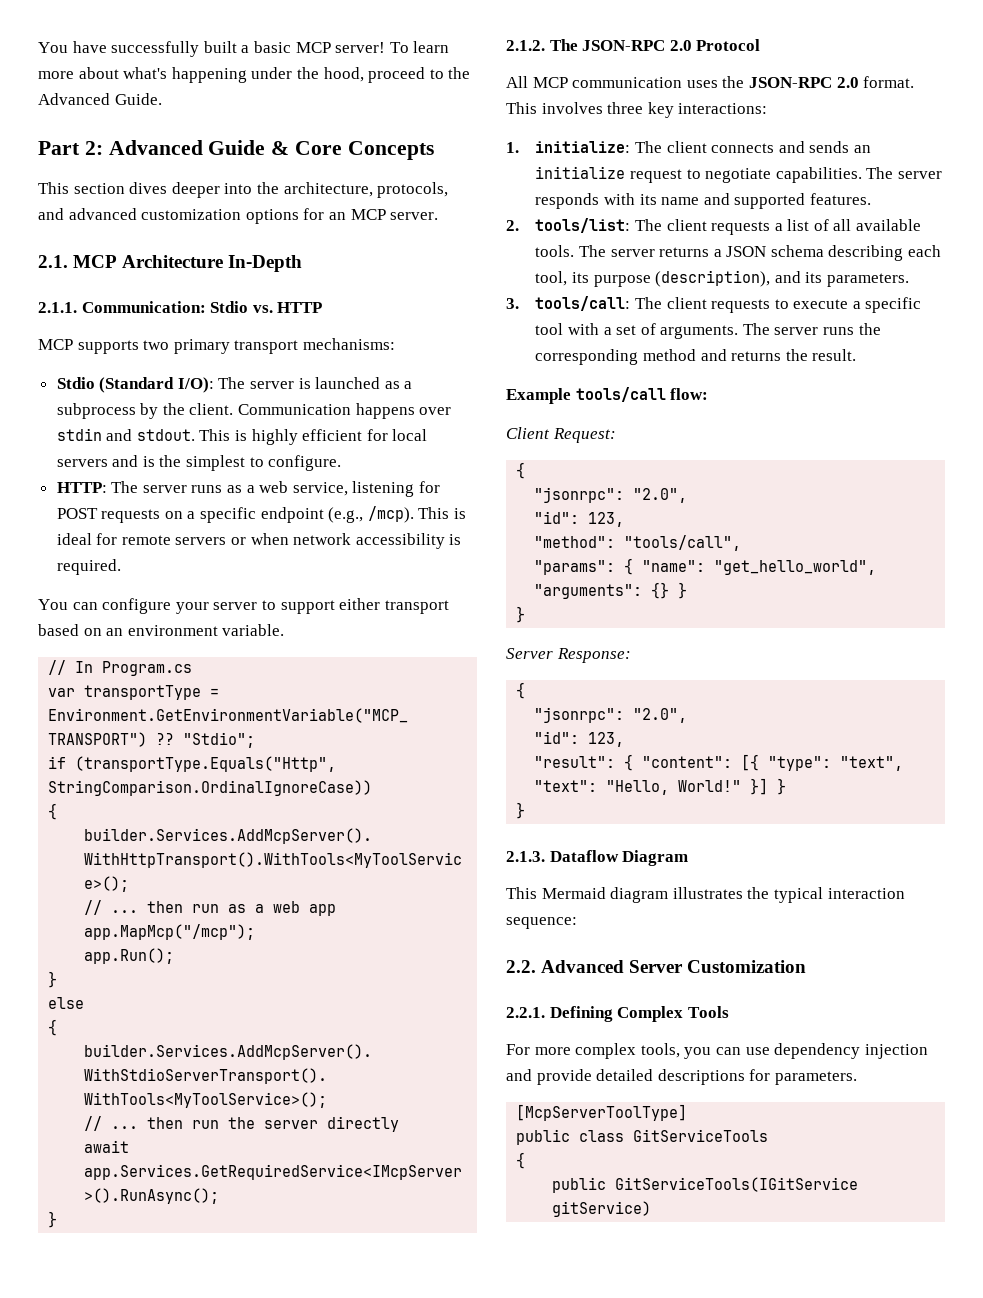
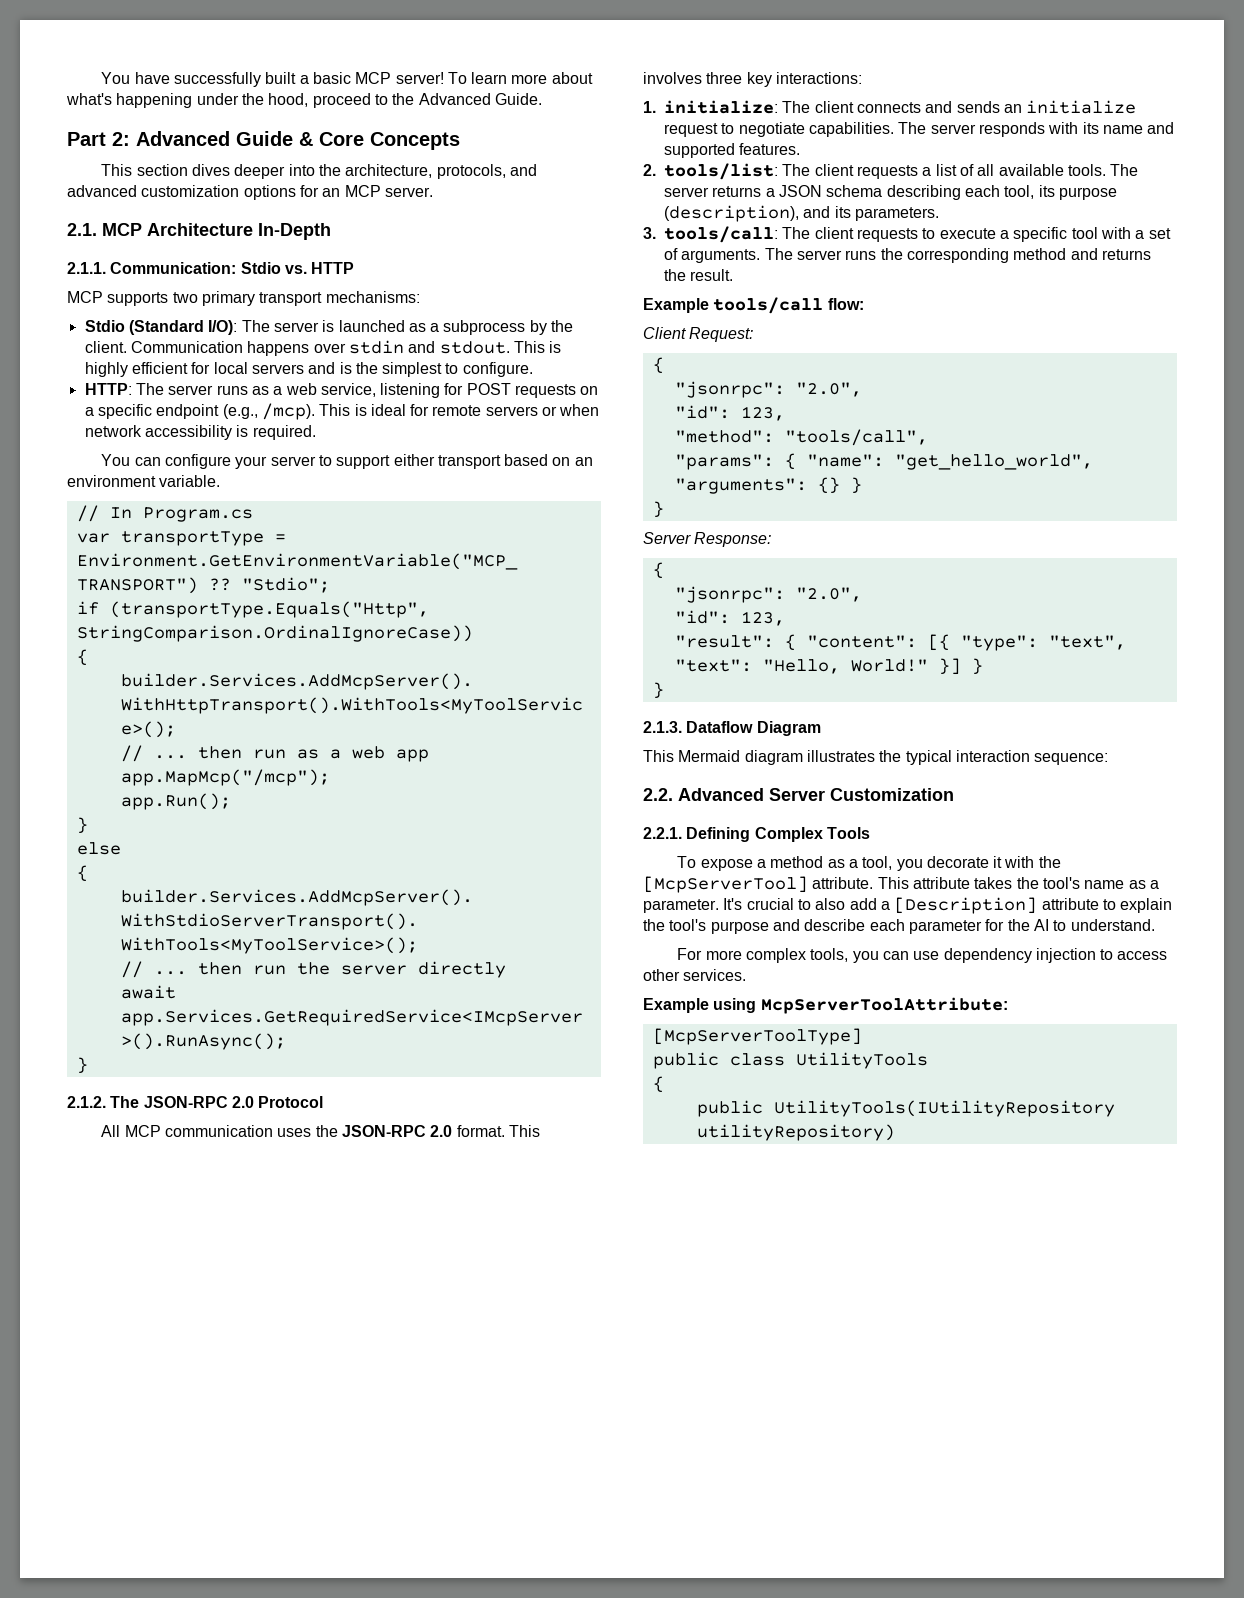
(729, 1012) none -> [677,856,1061,871] [643,876,1159,893] [643,897,1173,914] [643,919,1155,934] // To expose a method as a tool, you decorate it with the [McpServerTool] attribute. This attribute takes the tool's name as a parameter. It's crucial to also add a [Description] attribute to explain the tool's purpose and describe each parameter for the AI to understand.
[506,1069,857,1085] and provide detailed descriptions for parameters. -> [1100,949,1168,960] [643,969,747,981] [643,997,1008,1014] to access other services. // Example using McpServerToolAttribute:
[633,1129,769,1142] GitServiceTools -> [795,1052,928,1069] UtilityTools
[615,1177,859,1192] [552,1201,652,1217] GitServiceTools(IGitService gitService) -> [773,1100,1115,1117] [696,1124,895,1141] UtilityTools(IUtilityRepository utilityRepository)

